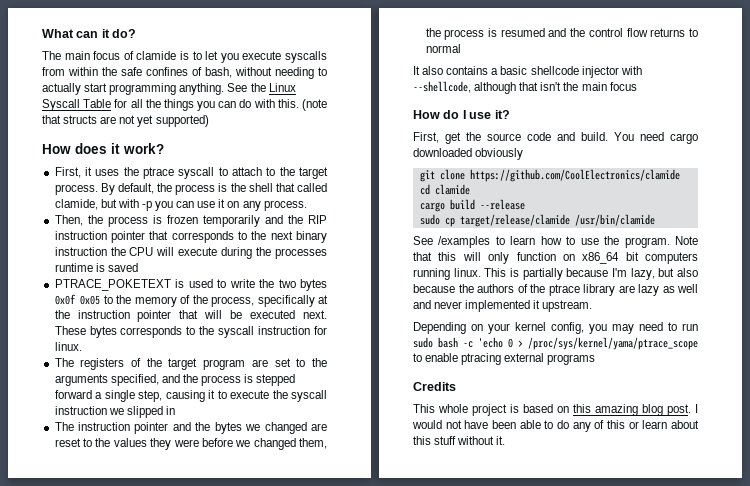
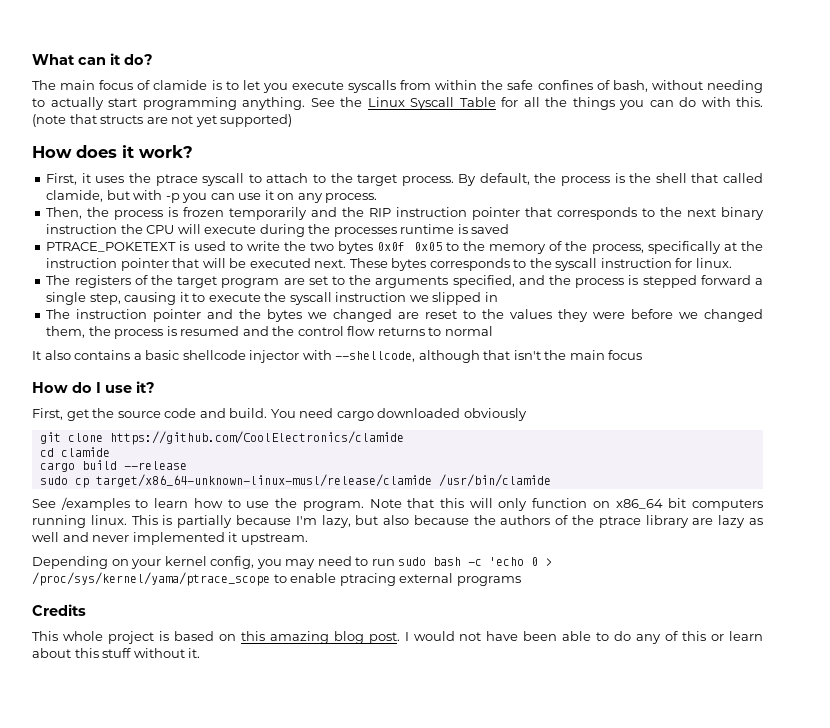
[459,214,570,227] target/release/clamide -> [95,474,432,487] target/x86_64-unknown-linux-musl/release/clamide

